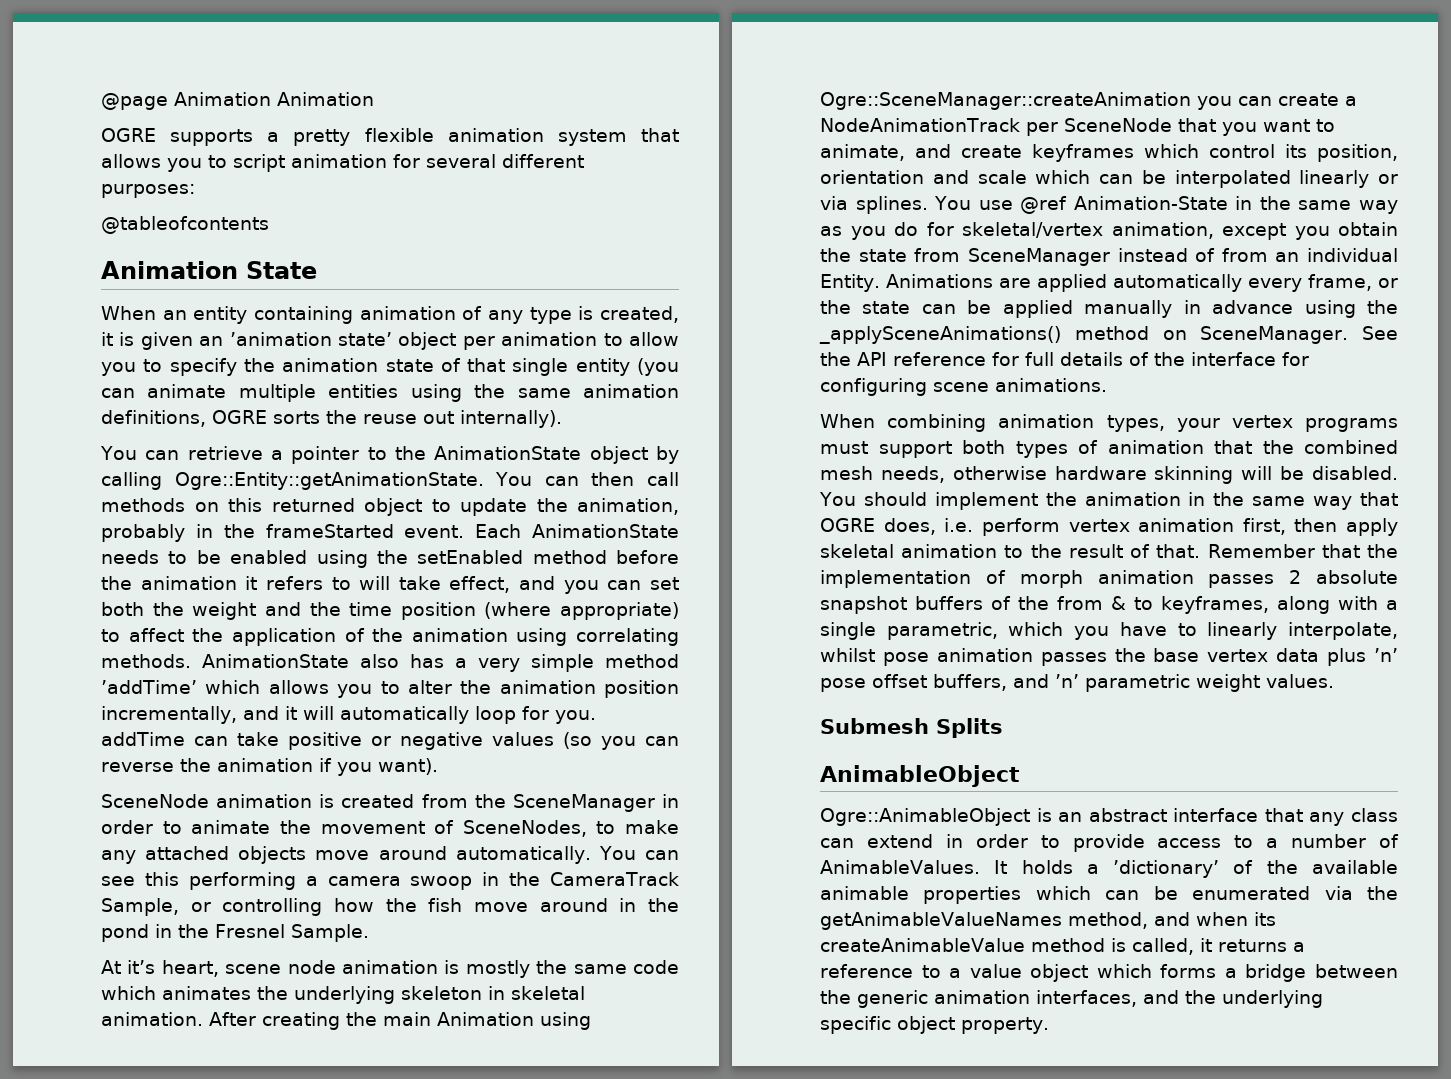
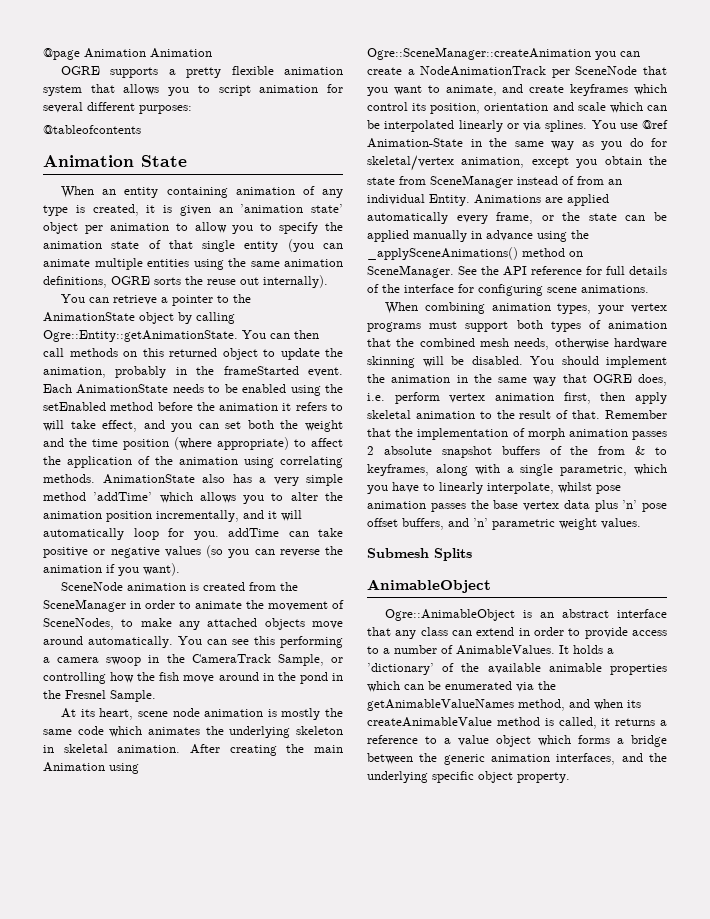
[127,960,156,974] it’s -> [80,709,95,717] its

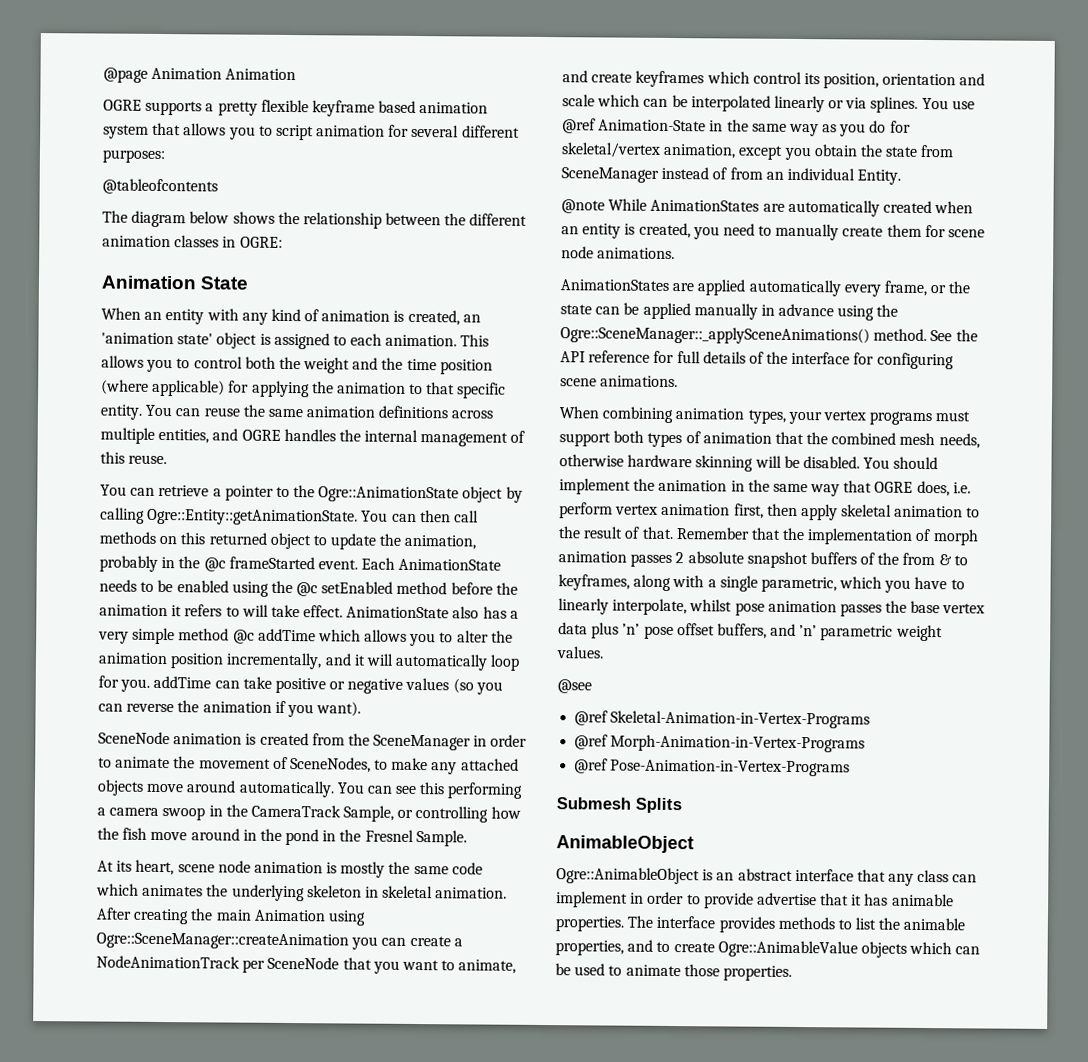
(274, 70) none -> [311,100,417,117] keyframe based
(141, 129) none -> [102,210,528,229] [102,235,283,248] // The diagram below shows the relationship between the different animation classes in OGRE:
[166,186,343,198] [43,204,343,216] [43,222,343,234] [43,239,343,252] [43,258,343,270] [43,275,328,288] containing animation of any type is created, it is given an ’animation state’ object per animation to allow you to specify the animation state of that single entity (you can animate multiple entities using the same animation definitions, OGRE sorts the reuse out internally). -> [206,308,481,326] [101,332,490,350] [101,355,493,375] [101,379,507,399] [100,404,494,420] [100,427,526,447] [100,451,168,465] with any kind of animation is created, an 'animation state' object is assigned to each animation. This allows you to control both the weight and the time position (where applicable) for applying the animation to that specific entity. You can reuse the same animation definitions across multiple entities, and OGRE handles the internal management of this reuse.
[43,312,135,322] AnimationState -> [318,486,460,503] Ogre::AnimationState
(215, 370) none -> [203,557,226,572] @c
(343, 388) none -> [296,582,319,597] @c
[102,420,343,432] [43,437,343,450] [43,456,343,468] [43,474,95,483] effect, and you can set both the weight and the time position (where appropriate) to affect the application of the animation using correlating methods. -> [303,605,344,618] effect.
[93,492,153,501] ’addTime’ -> [232,628,316,644] @c addTime
[474,194,541,204] Animations -> [561,198,974,217] [561,222,986,241] [561,246,676,260] [560,279,669,291] // @note While AnimationStates are automatically created when an entity is created, you need to manually create them for scene node animations. // AnimationStates
[367,247,583,260] [367,265,454,278] _applySceneAnimations() method on SceneManager. -> [560,326,928,345] Ogre::SceneManager::_applySceneAnimations() method.
(641, 523) none -> [557,679,592,694] [574,710,871,729] [574,734,866,753] [574,758,851,777] // @see // @ref Skeletal-Animation-in-Vertex-Programs // @ref Morph-Animation-in-Vertex-Programs // @ref Pose-Animation-in-Vertex-Programs
[476,627,515,636] extend -> [556,891,628,908] implement
[632,630,667,636] [367,645,614,655] [367,663,667,675] [367,681,556,692] [367,699,641,711] [367,717,667,729] [367,735,667,747] [367,753,667,765] [367,771,570,783] access to a number of AnimableValues. It holds a ’dictionary’ of the available animable properties which can be enumerated via the getAnimableValueNames method, and when its createAnimableValue method is called, it returns a reference to a value object which forms a bridge between the generic animation interfaces, and the underlying specific object property. -> [756,892,954,907] [555,915,966,933] [555,939,981,958] [555,963,792,981] advertise that it has animable properties. The interface provides methods to list the animable properties, and to create Ogre::AnimableValue objects which can be used to animate those properties.

